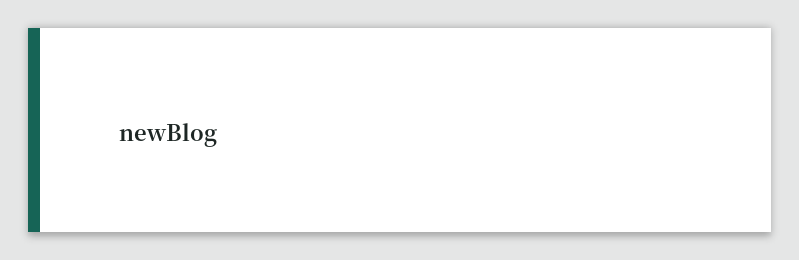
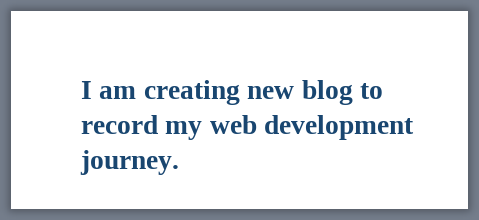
[119,123,217,147] newBlog -> [81,80,384,105] [81,115,415,140] [80,150,179,175] I am creating new blog to record my web development journey.

